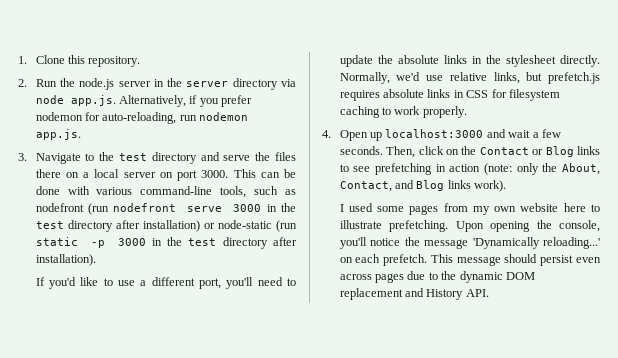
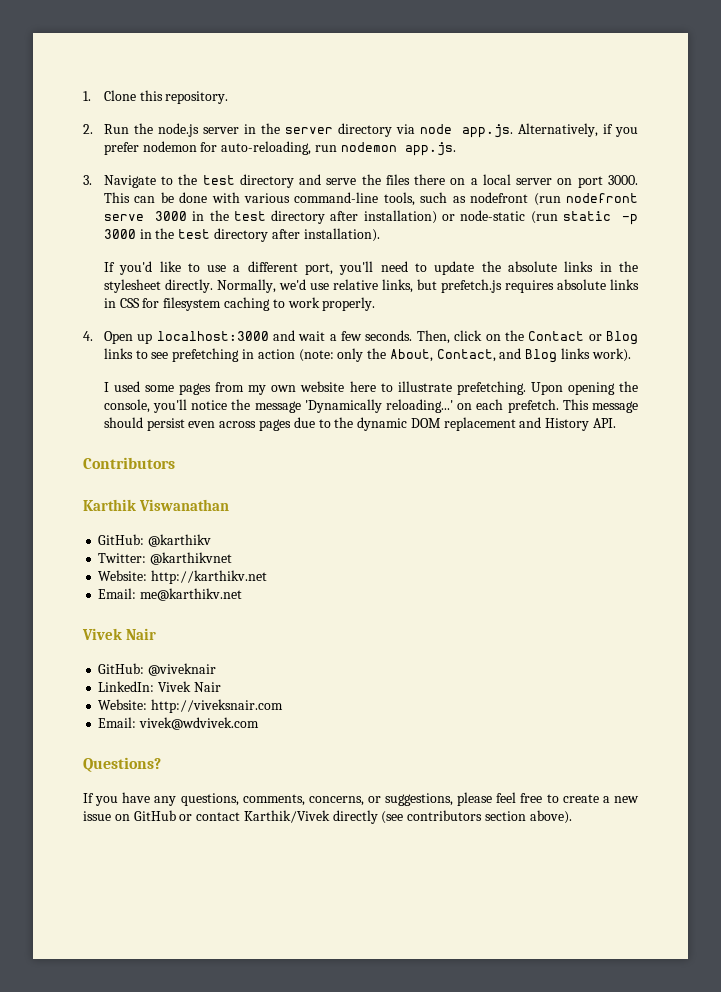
(489, 293) none -> [83,457,175,469] [83,499,229,511] [98,534,212,547] [98,552,233,565] [98,570,268,584] [98,588,243,601] [82,628,156,640] [98,663,217,676] [98,681,221,692] [98,699,284,713] [98,717,260,730] [83,757,161,772] [83,792,639,806] [83,810,572,824] // Contributors // Karthik Viswanathan // GitHub: @karthikv // Twitter: @karthikvnet // Website: http://karthikv.net // Email: me@karthikv.net // Vivek Nair // GitHub: @viveknair // LinkedIn: Vivek Nair // Website: http://viveksnair.com // Email: vivek@wdvivek.com // Questions? // If you have any questions, comments, concerns, or suggestions, please feel free to create a new issue on GitHub or contact Karthik/Vivek directly (see contributors section above).

